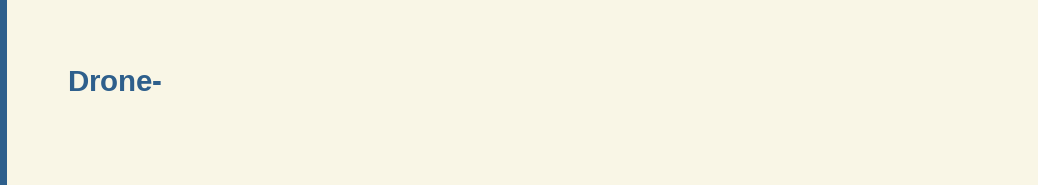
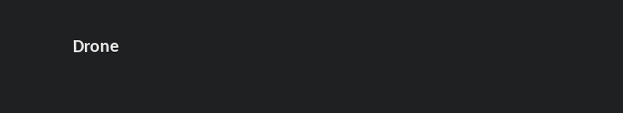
[68,71,162,91] Drone- -> [72,39,119,53] Drone

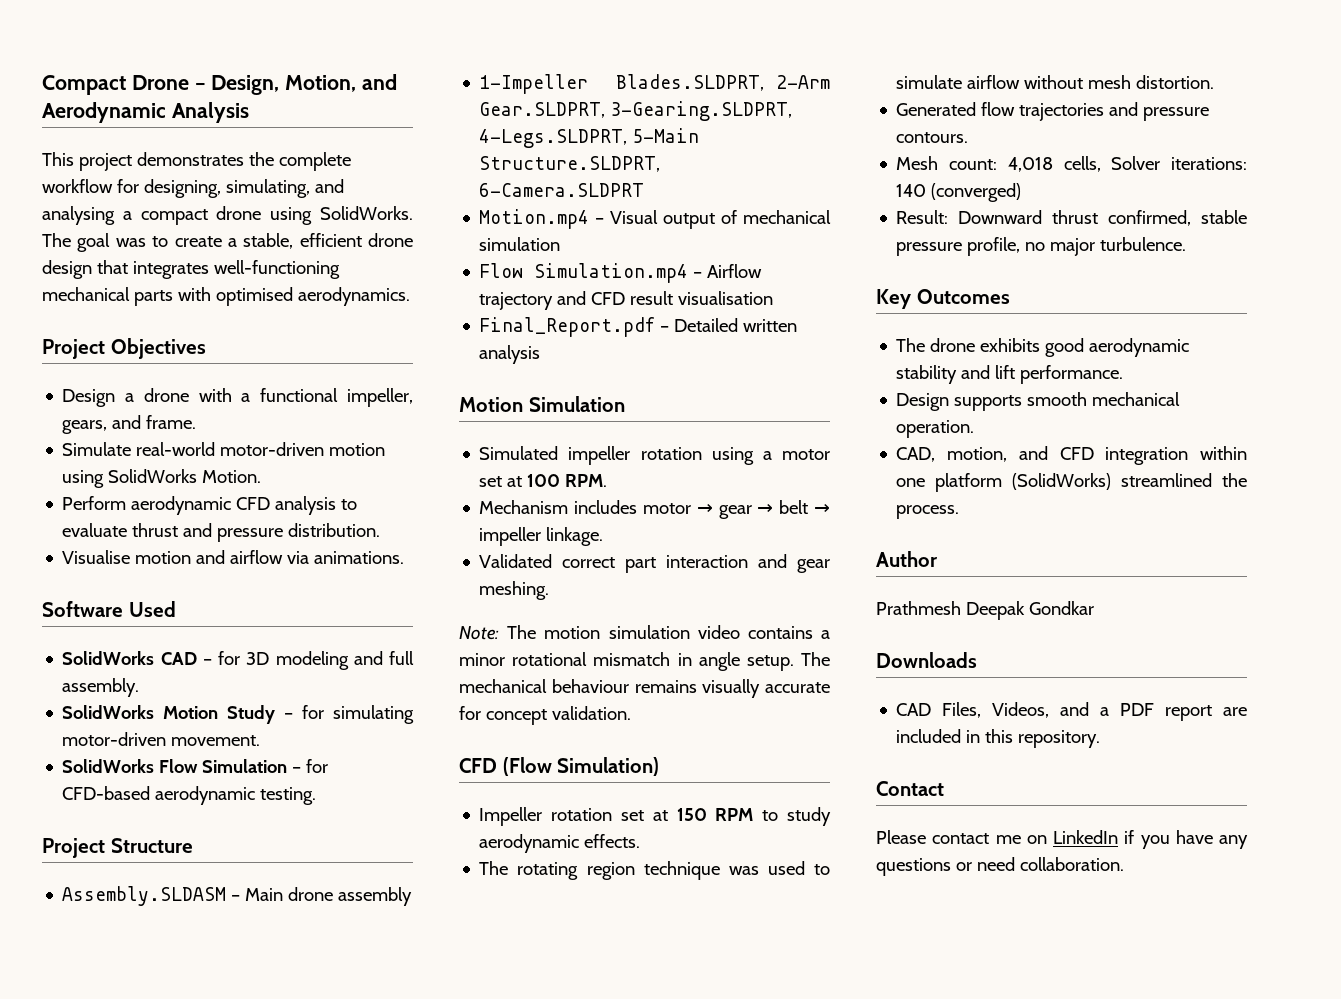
[72,39,119,53] Drone -> [42,74,398,95] [42,102,249,123] [42,152,351,171] [42,179,344,198] [42,206,414,225] [42,233,413,252] [42,260,340,279] [42,287,410,306] [42,338,206,359] [62,388,413,407] [62,415,197,434] [62,442,386,456] [62,469,262,488] [62,496,358,515] [62,523,381,542] [62,550,405,564] [42,601,176,617] [62,651,414,670] [62,678,140,697] [62,705,414,724] [62,732,261,746] [62,759,329,773] [62,786,317,805] [42,838,193,858] [62,886,413,906] [479,74,830,94] [479,101,793,121] [479,128,700,148] [479,156,661,172] [479,183,645,197] [479,209,831,229] [479,237,561,251] [479,263,763,283] [479,291,774,310] [479,317,798,337] [479,345,541,364] [459,396,625,412] [479,446,830,465] [479,474,608,487] [479,500,830,519] [479,527,604,546] [479,554,830,573] [479,581,550,600] [459,625,830,640] [459,652,830,671] [459,679,830,698] [459,706,631,725] [459,757,660,776] [479,807,831,826] [479,834,641,853] [479,861,830,880] [896,75,1215,89] [896,102,1210,121] [896,132,969,143] [896,156,1247,172] [896,183,1022,202] [896,210,1247,226] [896,237,1187,256] [876,289,1010,309] [896,338,1190,357] [896,365,1124,384] [896,392,1181,411] [896,420,975,438] [896,446,1247,465] [896,473,1247,492] [896,505,960,519] [876,551,938,567] [876,601,1094,620] [876,652,977,668] [896,702,1247,721] [896,729,1101,748] [876,781,944,796] [876,830,1248,849] [876,857,1124,876] Compact Drone – Design, Motion, and Aerodynamic Analysis // This project demonstrates the complete workflow for designing, simulating, and analysing a compact drone using SolidWorks. The goal was to create a stable, efficient drone design that integrates well-functioning mechanical parts with optimised aerodynamics. // Project Objectives // Design a drone with a functional impeller, gears, and frame. // Simulate real-world motor-driven motion using SolidWorks Motion. // Perform aerodynamic CFD analysis to evaluate thrust and pressure distribution. // Visualise motion and airflow via animations. // Software Used // SolidWorks CAD – for 3D modeling and full assembly. // SolidWorks Motion Study – for simulating motor-driven movement. // SolidWorks Flow Simulation – for CFD-based aerodynamic testing. // Project Structure // Assembly.SLDASM – Main drone assembly // 1-Impeller Blades.SLDPRT, 2-Arm Gear.SLDPRT, 3-Gearing.SLDPRT, 4-Legs.SLDPRT, 5-Main Structure.SLDPRT, 6-Camera.SLDPRT // Motion.mp4 – Visual output of mechanical simulation // Flow Simulation.mp4 – Airflow trajectory and CFD result visualisation // Final_Report.pdf – Detailed written analysis // Motion Simulation // Simulated impeller rotation using a motor set at 100 RPM. // Mechanism includes motor → gear → belt → impeller linkage. // Validated correct part interaction and gear meshing. // Note: The motion simulation video contains a minor rotational mismatch in angle setup. The mechanical behaviour remains visually accurate for concept validation. // CFD (Flow Simulation) // Impeller rotation set at 150 RPM to study aerodynamic effects. // The rotating region technique was used to simulate airflow without mesh distortion. // Generated flow trajectories and pressure contours. // Mesh count: 4,018 cells, Solver iterations: 140 (converged) // Result: Downward thrust confirmed, stable pressure profile, no major turbulence. // Key Outcomes // The drone exhibits good aerodynamic stability and lift performance. // Design supports smooth mechanical operation. // CAD, motion, and CFD integration within one platform (SolidWorks) streamlined the process. // Author // Prathmesh Deepak Gondkar // Downloads // CAD Files, Videos, and a PDF report are included in this repository. // Contact // Please contact me on LinkedIn if you have any questions or need collaboration.

